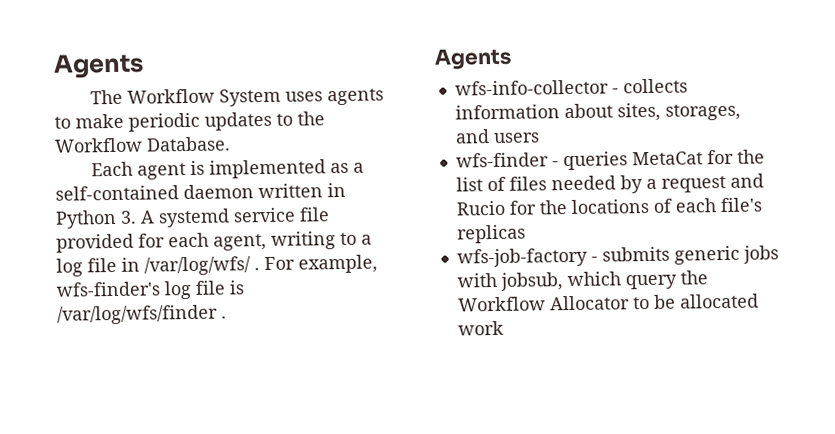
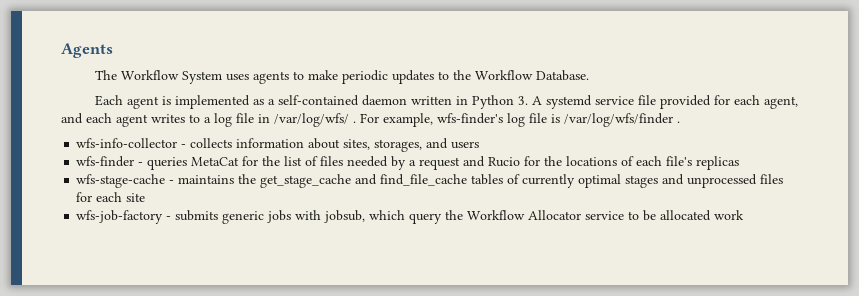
[271,231,336,250] writing -> [61,113,185,127] and each agent writes
[434,48,512,70] // Agents -> (680, 122) none
(526, 234) none -> [76,174,784,188] [76,192,146,202] // wfs-stage-cache - maintains the get_stage_cache and find_file_cache tables of currently optimal stages and unprocessed files for each site
(630, 303) none -> [585,211,625,220] service

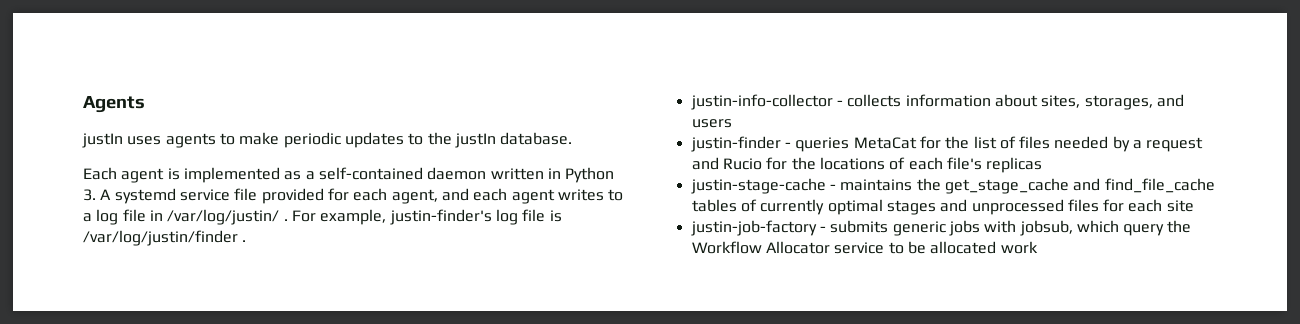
[94,70,222,84] The Workflow System -> [82,133,123,148] justIn
[474,70,589,81] Workflow Database. -> [454,132,573,148] justIn database.
[274,113,349,127] /var/log/wfs/ -> [167,209,280,225] /var/log/justin/
[437,113,503,124] wfs-finder's -> [389,209,492,225] justin-finder's
[564,113,673,127] /var/log/wfs/finder -> [83,230,238,246] /var/log/justin/finder
[76,138,178,148] wfs-info-collector -> [690,94,833,110] justin-info-collector
[76,156,135,167] wfs-finder -> [690,136,781,152] justin-finder
[76,174,166,188] wfs-stage-cache -> [690,178,826,194] justin-stage-cache
[76,210,164,224] wfs-job-factory -> [690,220,817,236] justin-job-factory

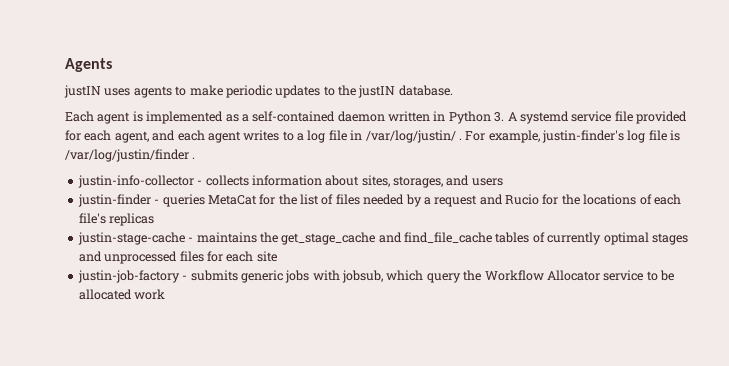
[82,133,123,148] justIn -> [64,85,101,98] justIN
[454,133,496,148] justIn -> [358,85,396,98] justIN

